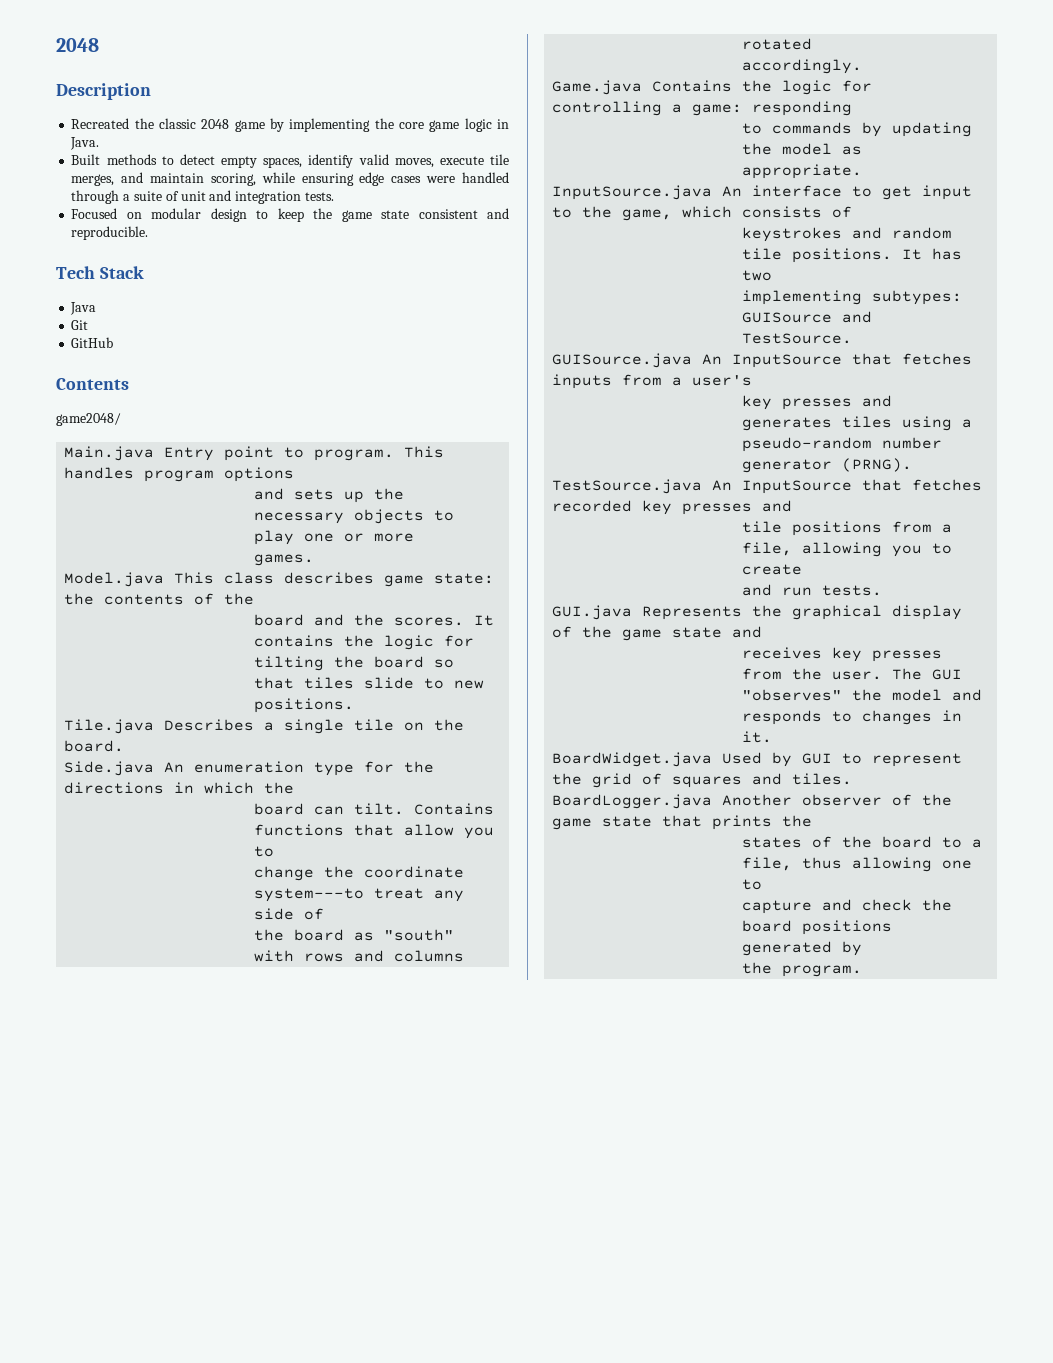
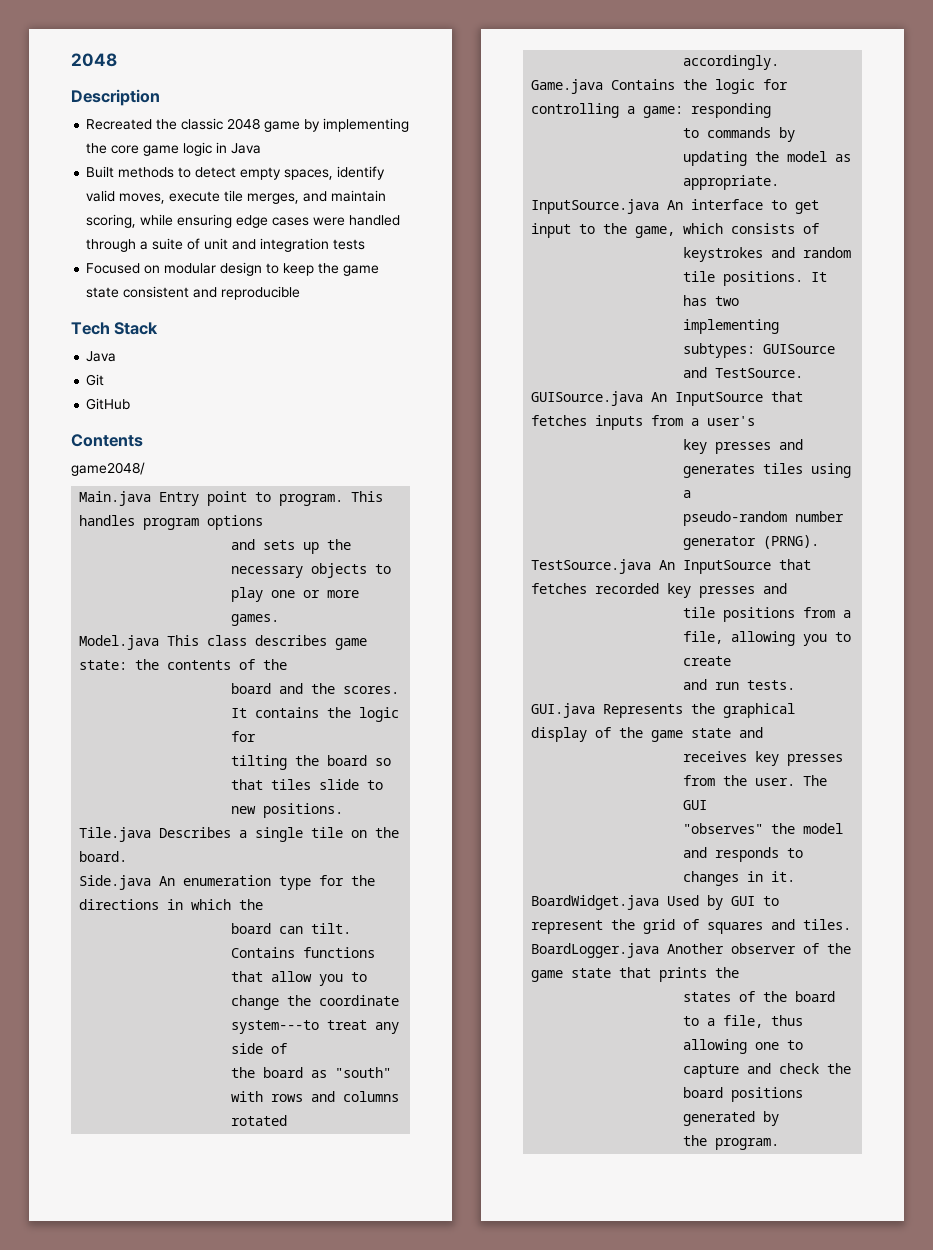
[70,137,100,150] Java. -> [231,143,262,154] Java
[304,192,334,201] tests. -> [333,239,366,250] tests
[71,226,149,240] reproducible. -> [221,286,301,300] reproducible

